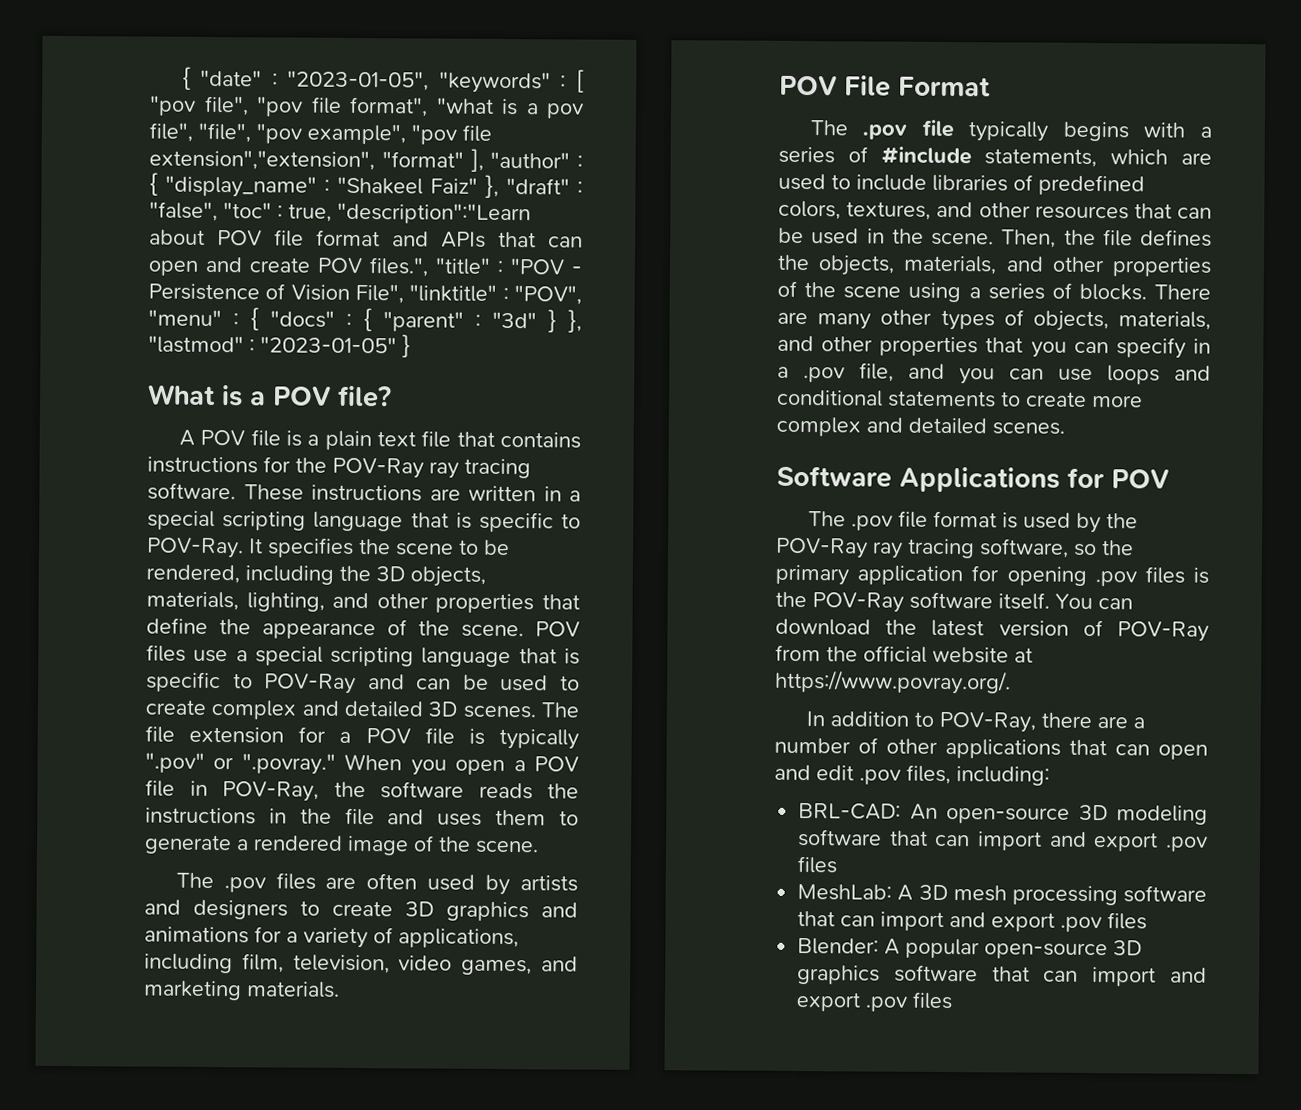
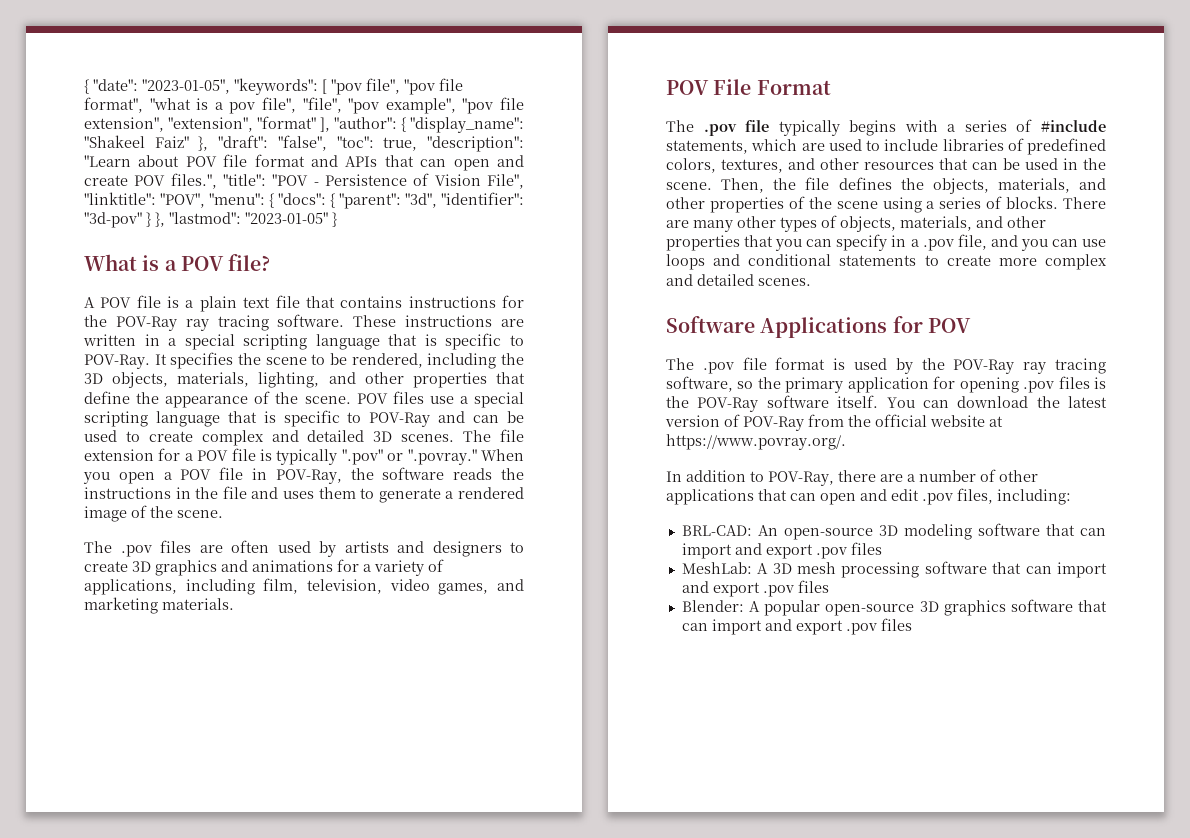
[181,66,567,94] { "date" : "2023-01-05", "keywords" : -> [84,78,318,95] { "date": "2023-01-05", "keywords":
[149,148,583,172] [149,172,583,198] [149,201,531,225] extension","extension", "format" ], "author" : { "display_name" : "Shakeel Faiz" }, "draft" : "false", "toc" : true, "description":"Learn -> [84,116,524,133] [84,135,524,152] [84,155,131,167] extension", "extension", "format" ], "author": { "display_name": "Shakeel Faiz" }, "draft": "false", "toc": true, "description": "Learn
[435,257,503,275] "title" : -> [223,174,266,186] "title":
[409,284,582,305] [148,307,582,333] [148,335,255,354] "linktitle" : "POV", "menu" : { "docs" : { "parent" : "3d" } }, "lastmod" : -> [84,192,524,209] [84,212,241,228] "linktitle": "POV", "menu": { "docs": { "parent": "3d", "identifier": "3d-pov" } }, "lastmod":

